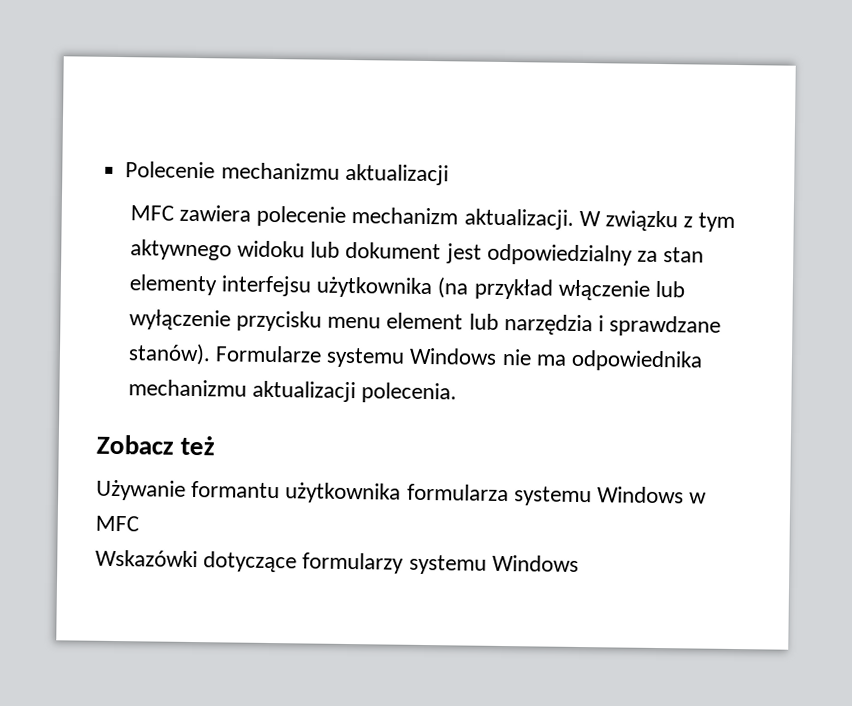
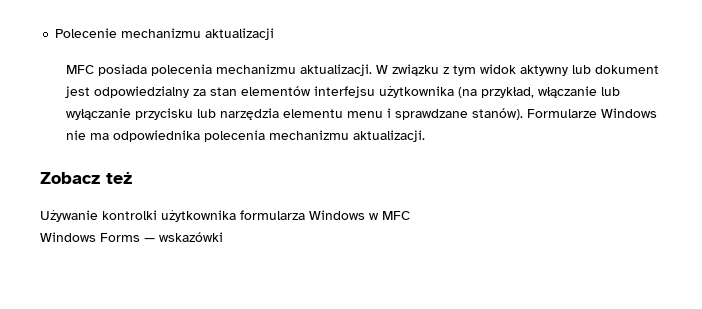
[178,204,459,227] zawiera polecenie mechanizm -> [98,64,297,76] posiada polecenia mechanizmu
[129,239,305,261] aktywnego widoku -> [480,64,569,76] widok aktywny
[128,274,217,296] elementy -> [241,86,312,96] elementów
[473,278,685,301] [128,309,593,336] przykład włączenie lub wyłączenie przycisku menu element lub narzędzia -> [481,86,621,98] [66,108,384,120] przykład, włączanie lub wyłączanie przycisku lub narzędzia elementu menu
[326,347,406,368] systemu -> (598, 113) none
[127,379,458,404] mechanizmu aktualizacji polecenia. -> [204,130,426,142] polecenia mechanizmu aktualizacji.
[191,480,281,499] formantu -> [102,210,157,220] kontrolki
[513,486,592,507] systemu -> (305, 215) none
[95,549,579,575] Wskazówki dotyczące formularzy systemu Windows -> [40,232,223,242] Windows Forms — wskazówki

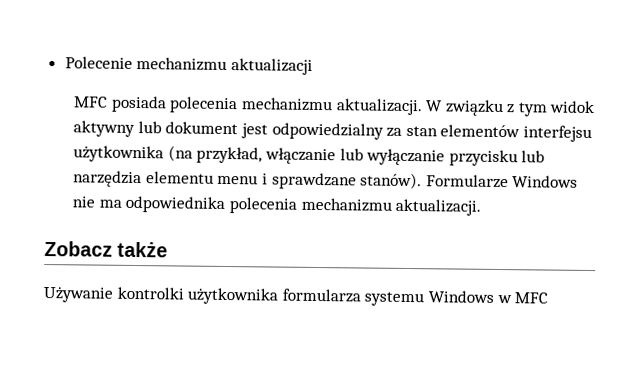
[106,171,132,184] też -> [117,241,169,258] także
(305, 215) none -> [364,291,425,307] systemu
[40,232,223,242] // Windows Forms — wskazówki -> (549, 298) none

